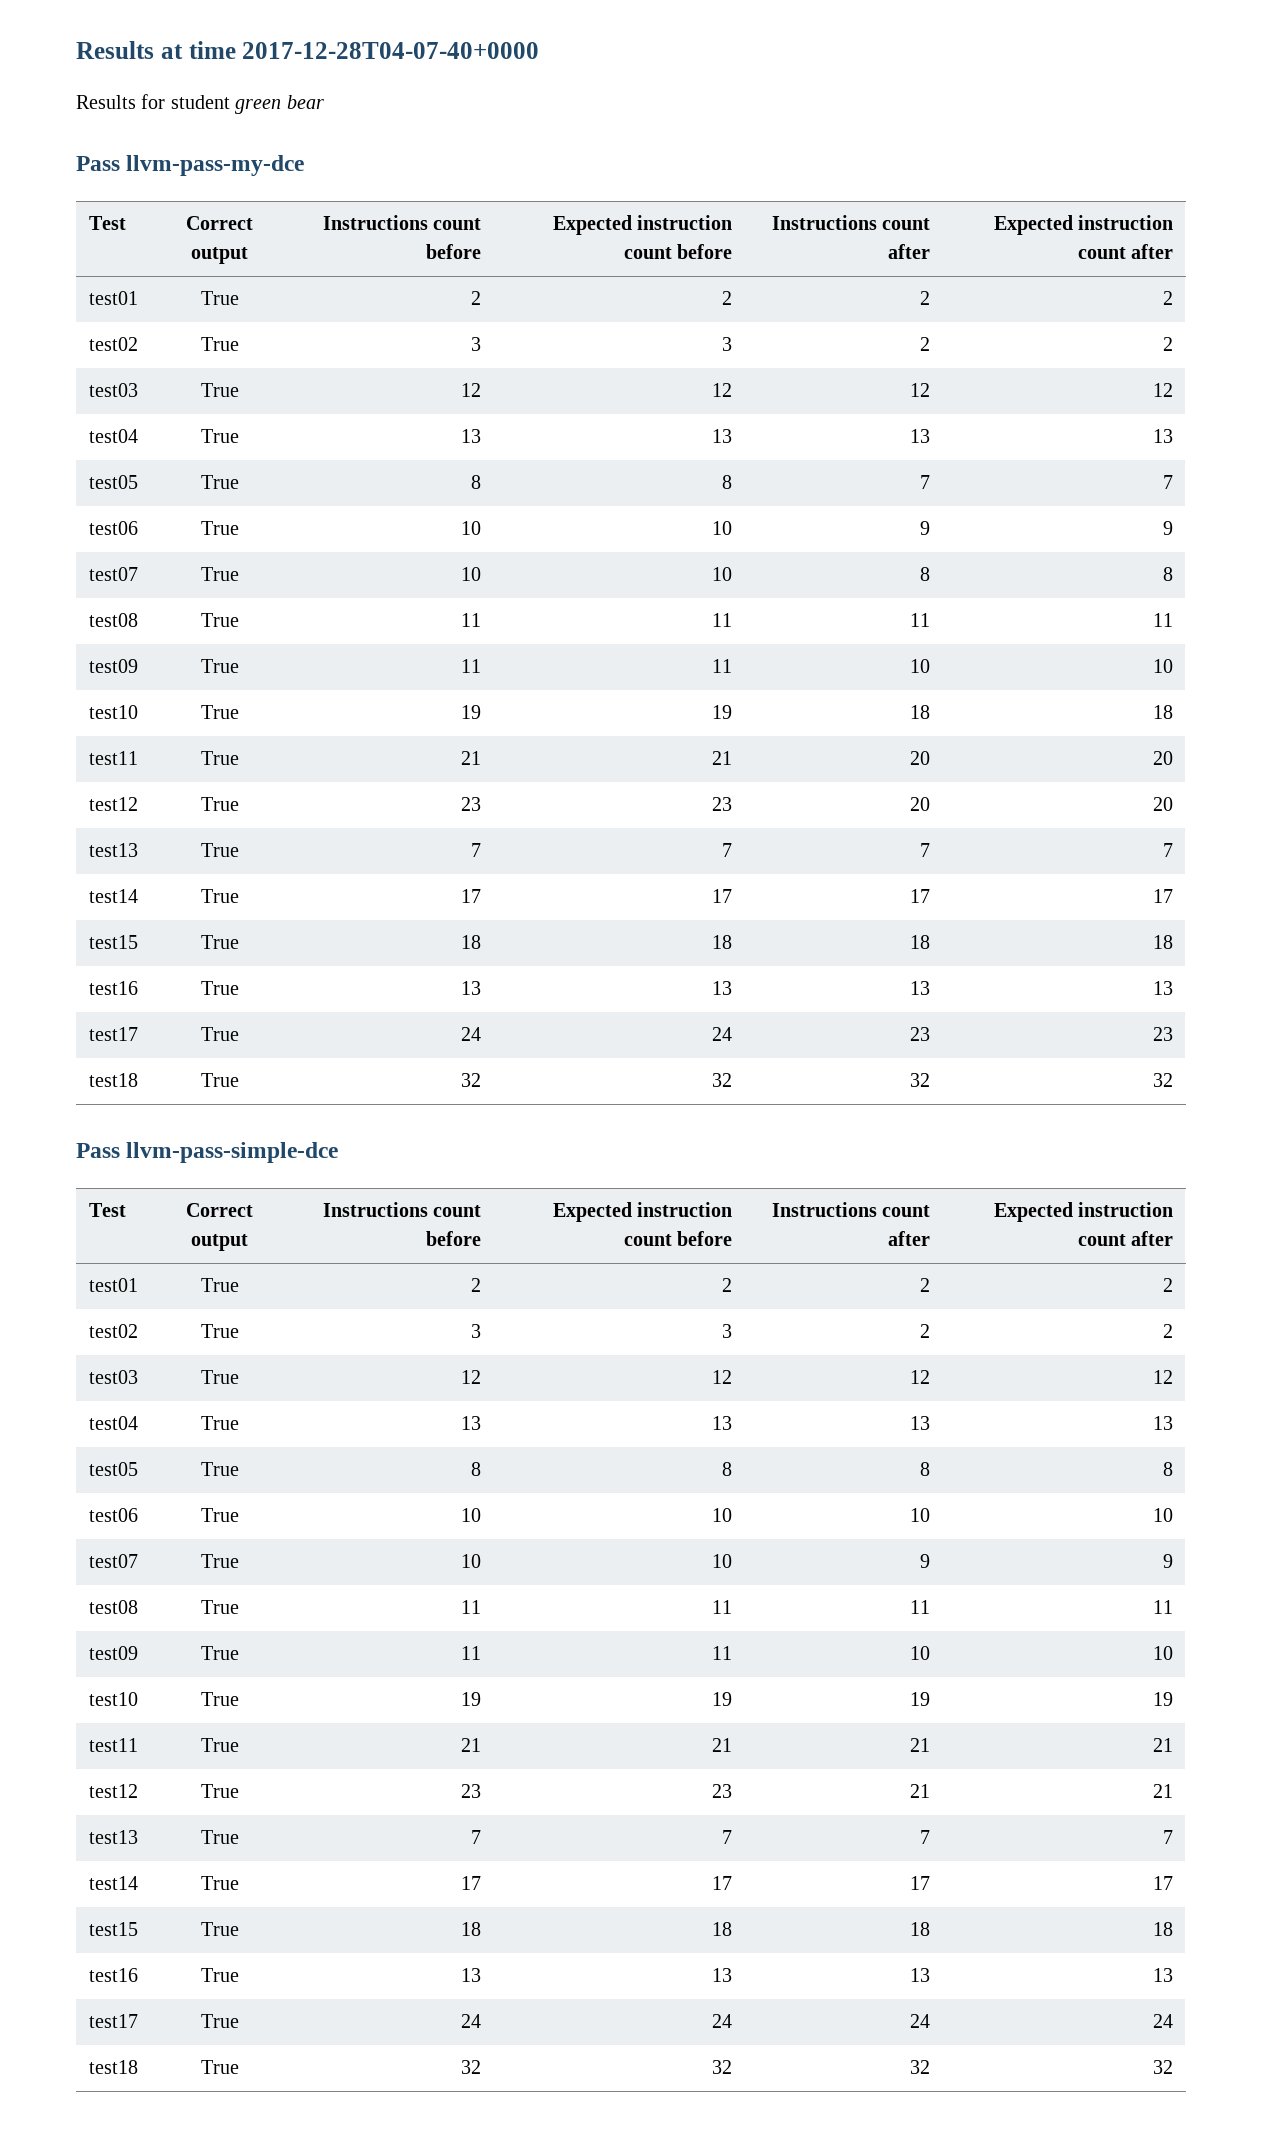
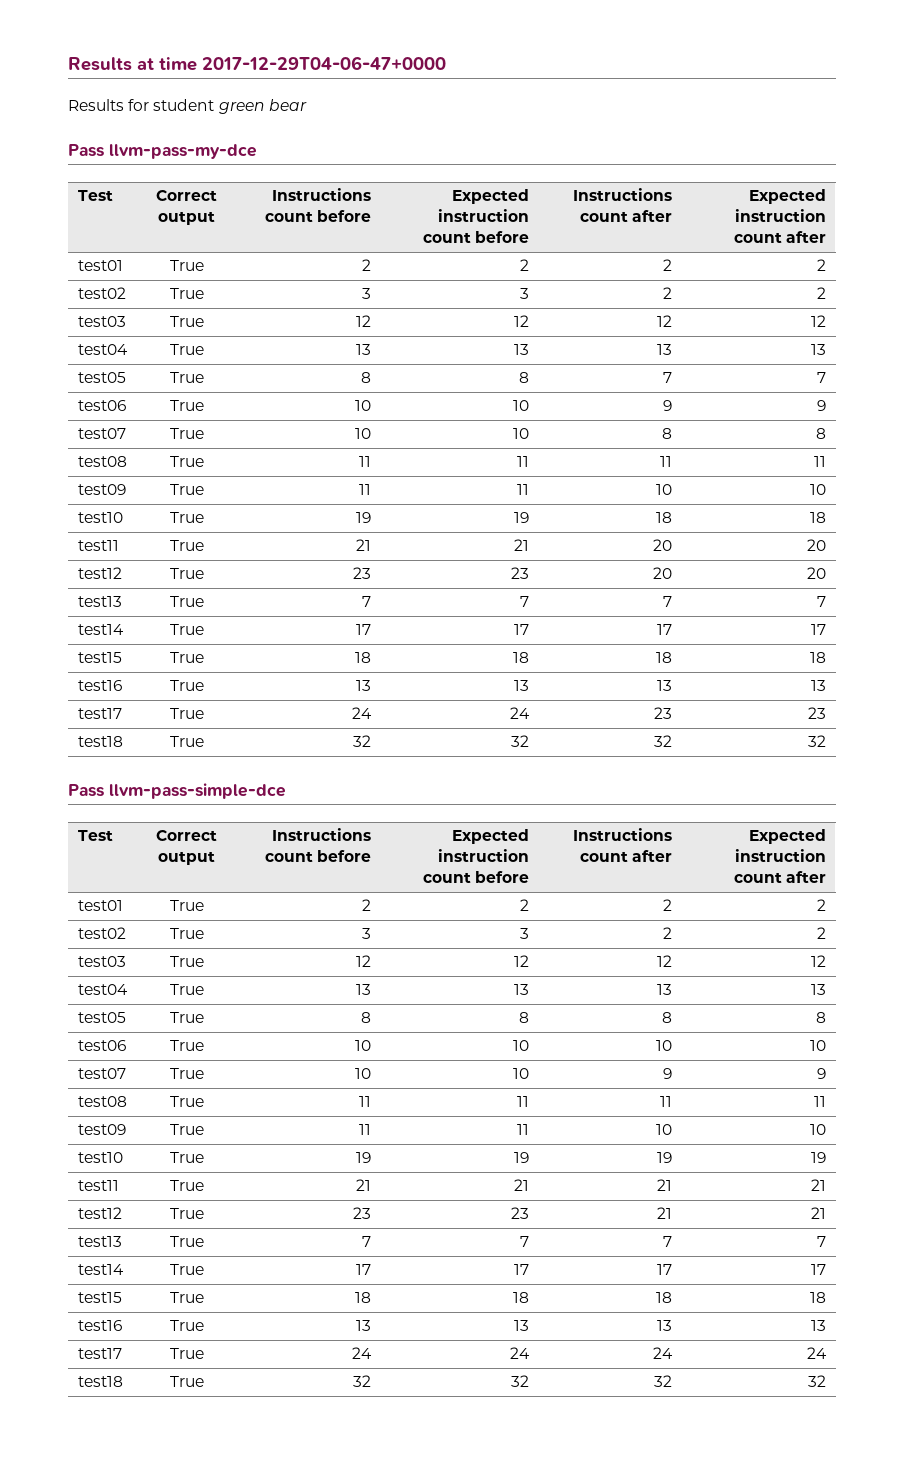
[242,42,540,59] 2017-12-28T04-07-40+0000 -> [202,56,446,70] 2017-12-29T04-06-47+0000

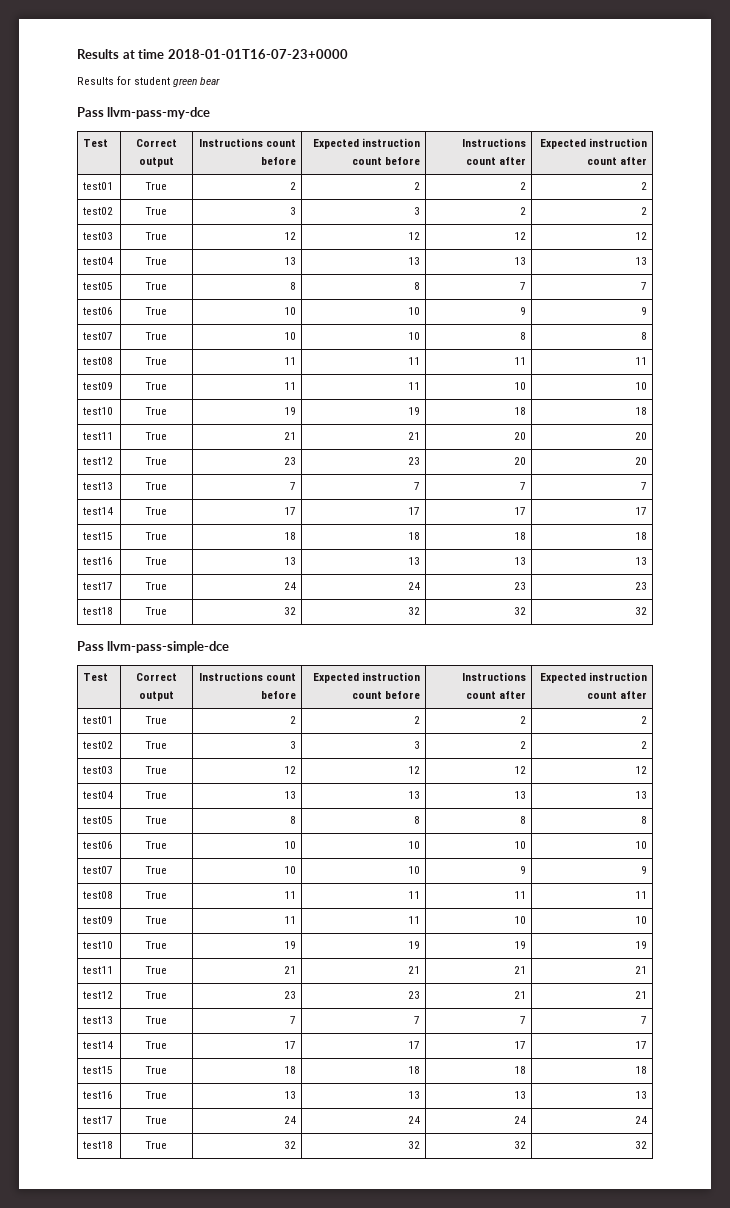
[202,56,446,70] 2017-12-29T04-06-47+0000 -> [167,49,348,59] 2018-01-01T16-07-23+0000

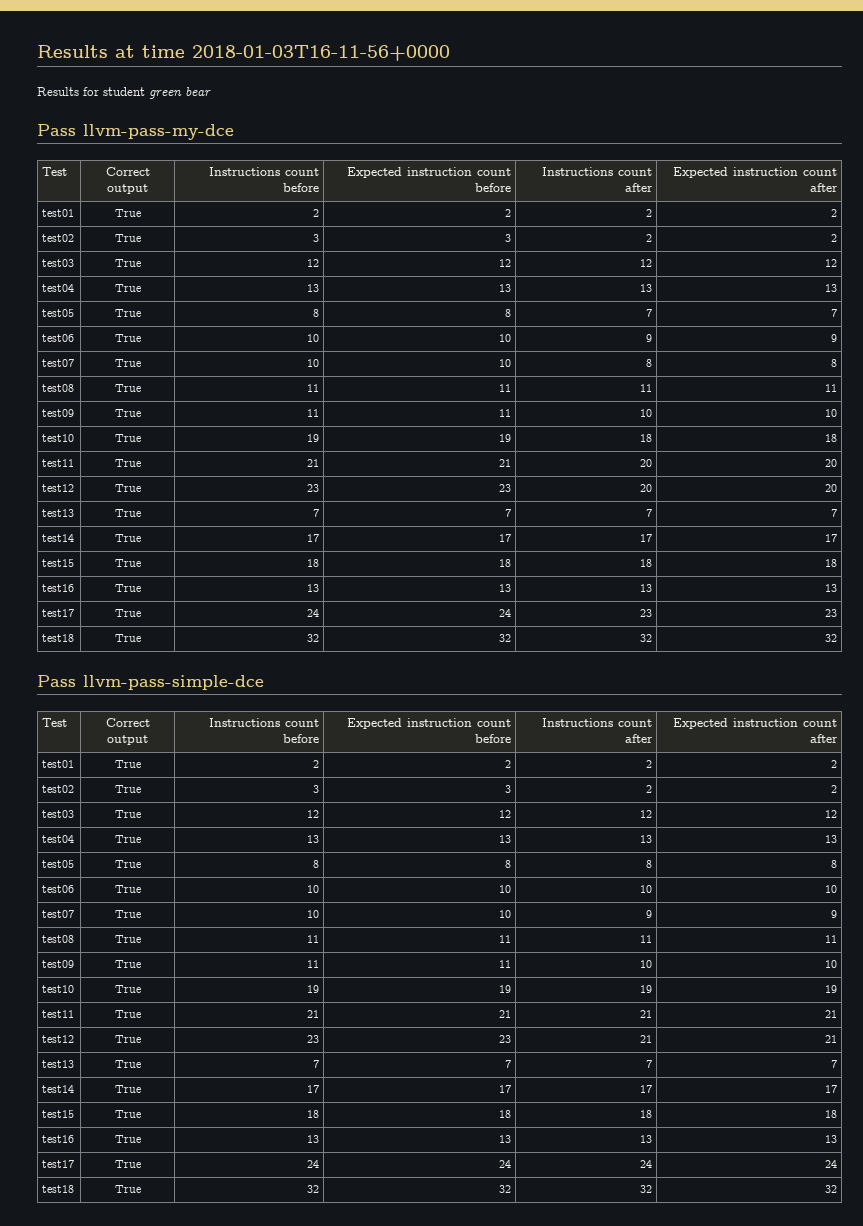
[167,49,348,59] 2018-01-01T16-07-23+0000 -> [192,45,450,61] 2018-01-03T16-11-56+0000

